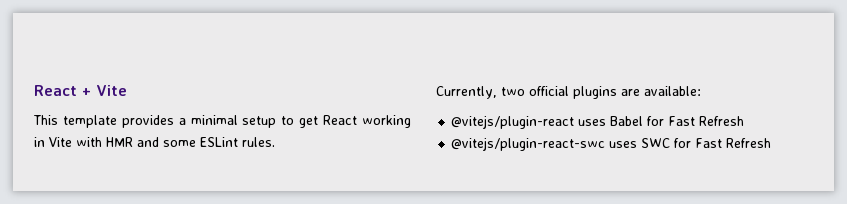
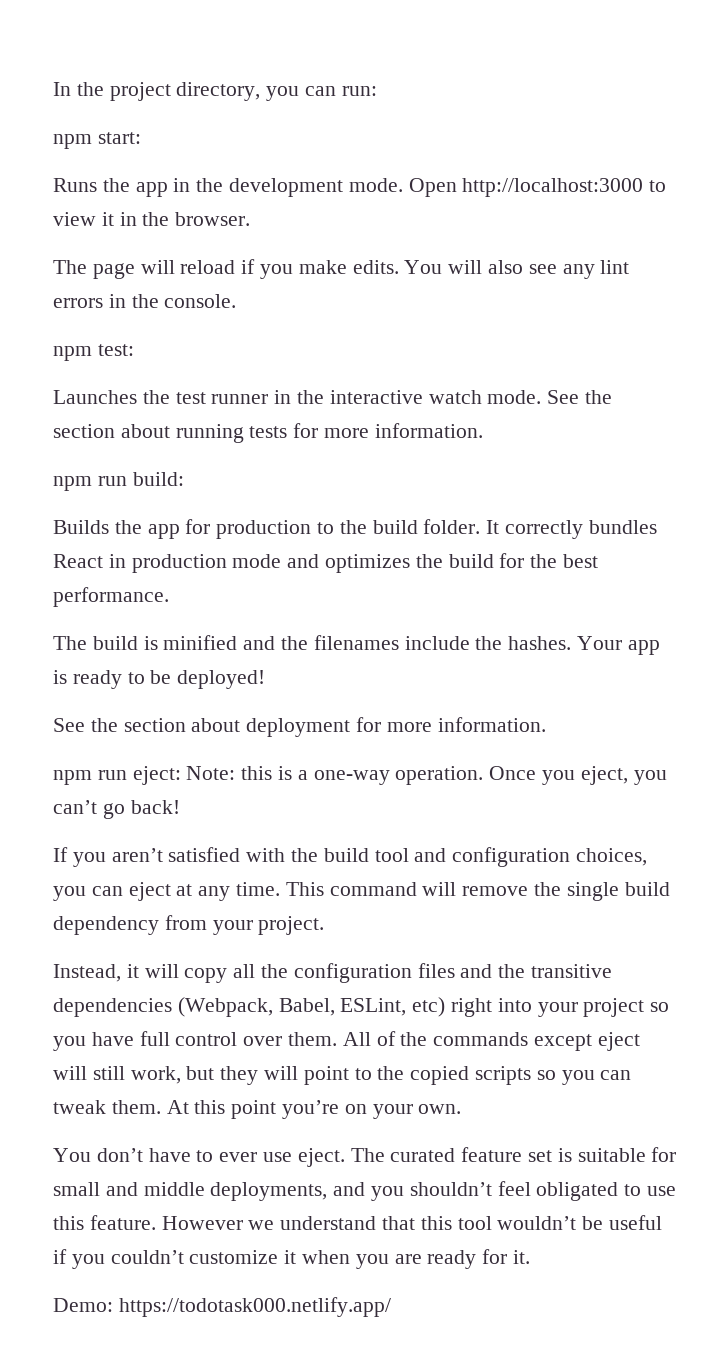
[34,85,127,96] [33,115,412,128] [34,137,275,147] [436,86,701,99] [451,115,745,129] [451,137,772,151] React + Vite // This template provides a minimal setup to get React working in Vite with HMR and some ESLint rules. // Currently, two official plugins are available: // @vitejs/plugin-react uses Babel for Fast Refresh // @vitejs/plugin-react-swc uses SWC for Fast Refresh -> [53,82,377,101] [53,132,141,149] [53,178,667,197] [53,212,251,226] [53,259,630,279] [53,294,237,308] [53,344,134,361] [53,390,613,404] [53,423,483,443] [53,472,184,491] [53,519,657,539] [53,553,599,573] [53,587,169,607] [53,635,660,655] [53,670,266,689] [53,717,546,737] [53,766,667,785] [53,800,180,819] [53,847,648,867] [53,882,670,901] [53,915,325,935] [53,963,613,983] [53,997,670,1017] [53,1031,640,1051] [53,1066,632,1085] [53,1100,462,1119] [53,1147,677,1167] [53,1181,677,1201] [53,1215,663,1230] [53,1249,531,1269] [53,1297,391,1317] In the project directory, you can run: // npm start: // Runs the app in the development mode. Open http://localhost:3000 to view it in the browser. // The page will reload if you make edits. You will also see any lint errors in the console. // npm test: // Launches the test runner in the interactive watch mode. See the section about running tests for more information. // npm run build: // Builds the app for production to the build folder. It correctly bundles React in production mode and optimizes the build for the best performance. // The build is minified and the filenames include the hashes. Your app is ready to be deployed! // See the section about deployment for more information. // npm run eject: Note: this is a one-way operation. Once you eject, you can’t go back! // If you aren’t satisfied with the build tool and configuration choices, you can eject at any time. This command will remove the single build dependency from your project. // Instead, it will copy all the configuration files and the transitive dependencies (Webpack, Babel, ESLint, etc) right into your project so you have full control over them. All of the commands except eject will still work, but they will point to the copied scripts so you can tweak them. At this point you’re on your own. // You don’t have to ever use eject. The curated feature set is suitable for small and middle deployments, and you shouldn’t feel obligated to use this feature. However we understand that this tool wouldn’t be useful if you couldn’t customize it when you are ready for it. // Demo: https://todotask000.netlify.app/

